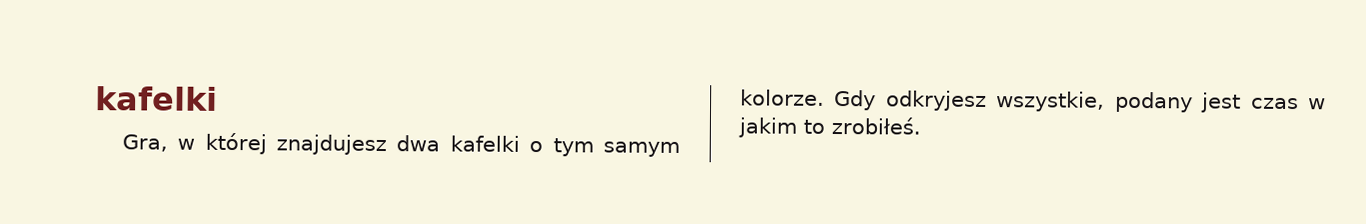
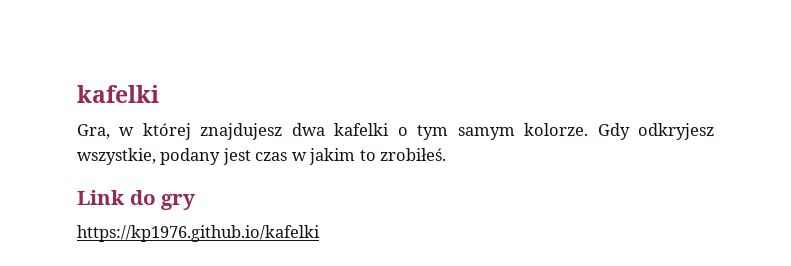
(921, 125) none -> [77,190,196,210] [77,225,320,242] // Link do gry // https://kp1976.github.io/kafelki

